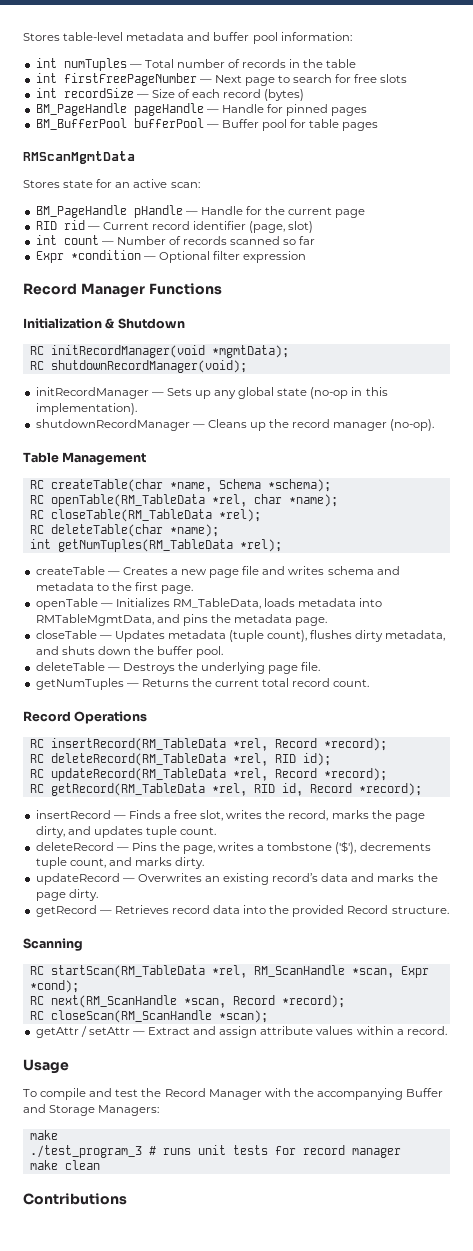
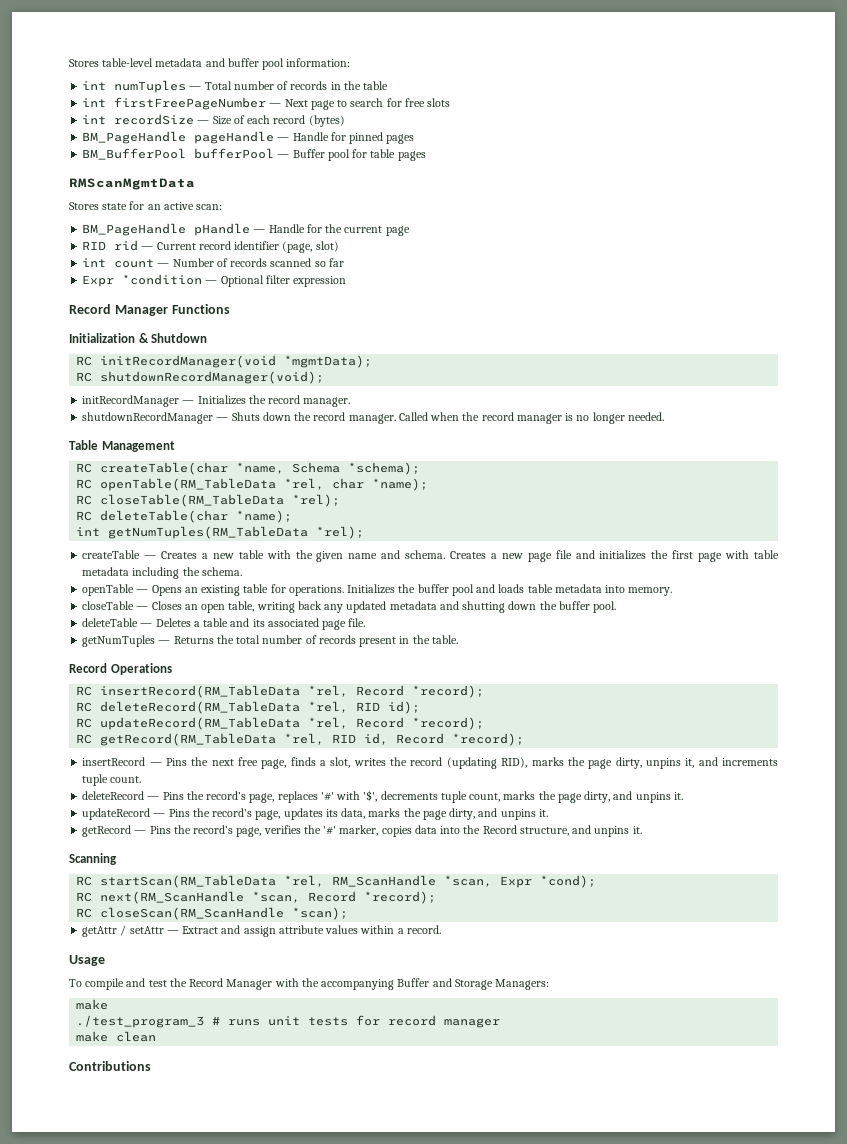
[166,387,388,399] [35,403,137,415] [35,419,435,431] Sets up any global state (no-op in this implementation). // shutdownRecordManager — Cleans up the record manager (no-op). -> [197,395,351,407] [82,412,664,424] Initializes the record manager. // shutdownRecordManager — Shuts down the record manager. Called when the record manager is no longer needed.
[209,566,400,578] [35,582,194,594] [35,598,383,610] [35,614,328,626] [35,630,446,642] [35,646,95,655] page file and writes schema and metadata to the first page. // openTable — Initializes RM_TableData, loads metadata into RMTableMgmtData, and pins the metadata page. // closeTable — Updates metadata (tuple count), flushes dirty metadata, and shuts -> [238,550,779,562] [82,567,242,579] [82,584,673,596] [82,601,506,613] table with the given name and schema. Creates a new page file and initializes the first page with table metadata including the schema. // openTable — Opens an existing table for operations. Initializes the buffer pool and loads table metadata into memory. // closeTable — Closes an open table, writing back any updated metadata and shutting
[122,662,266,674] Destroys the underlying -> [155,618,319,627] Deletes a table and its associated
[215,678,370,687] current total record count. -> [236,635,458,647] total number of records present in the table.
[128,810,425,822] [35,826,143,838] Finds a free slot, writes the record, marks the page dirty, and updates -> [165,757,779,769] Pins the next free page, finds a slot, writes the record (updating RID), marks the page dirty, unpins it, and increments
[183,841,431,854] [35,857,205,869] [35,873,438,885] [35,889,98,901] [35,905,449,917] page, writes a tombstone ('$'), decrements tuple count, and marks dirty. // updateRecord — Overwrites an existing record’s data and marks the page dirty. // getRecord — Retrieves record data into the provided Record structure. -> [206,790,683,803] [82,808,548,820] [82,825,642,837] record’s page, replaces '#' with '$', decrements tuple count, marks the page dirty, and unpins it. // updateRecord — Pins the record’s page, updates its data, marks the page dirty, and unpins it. // getRecord — Pins the record’s page, verifies the '#' marker, copies data into the Record structure, and unpins it.

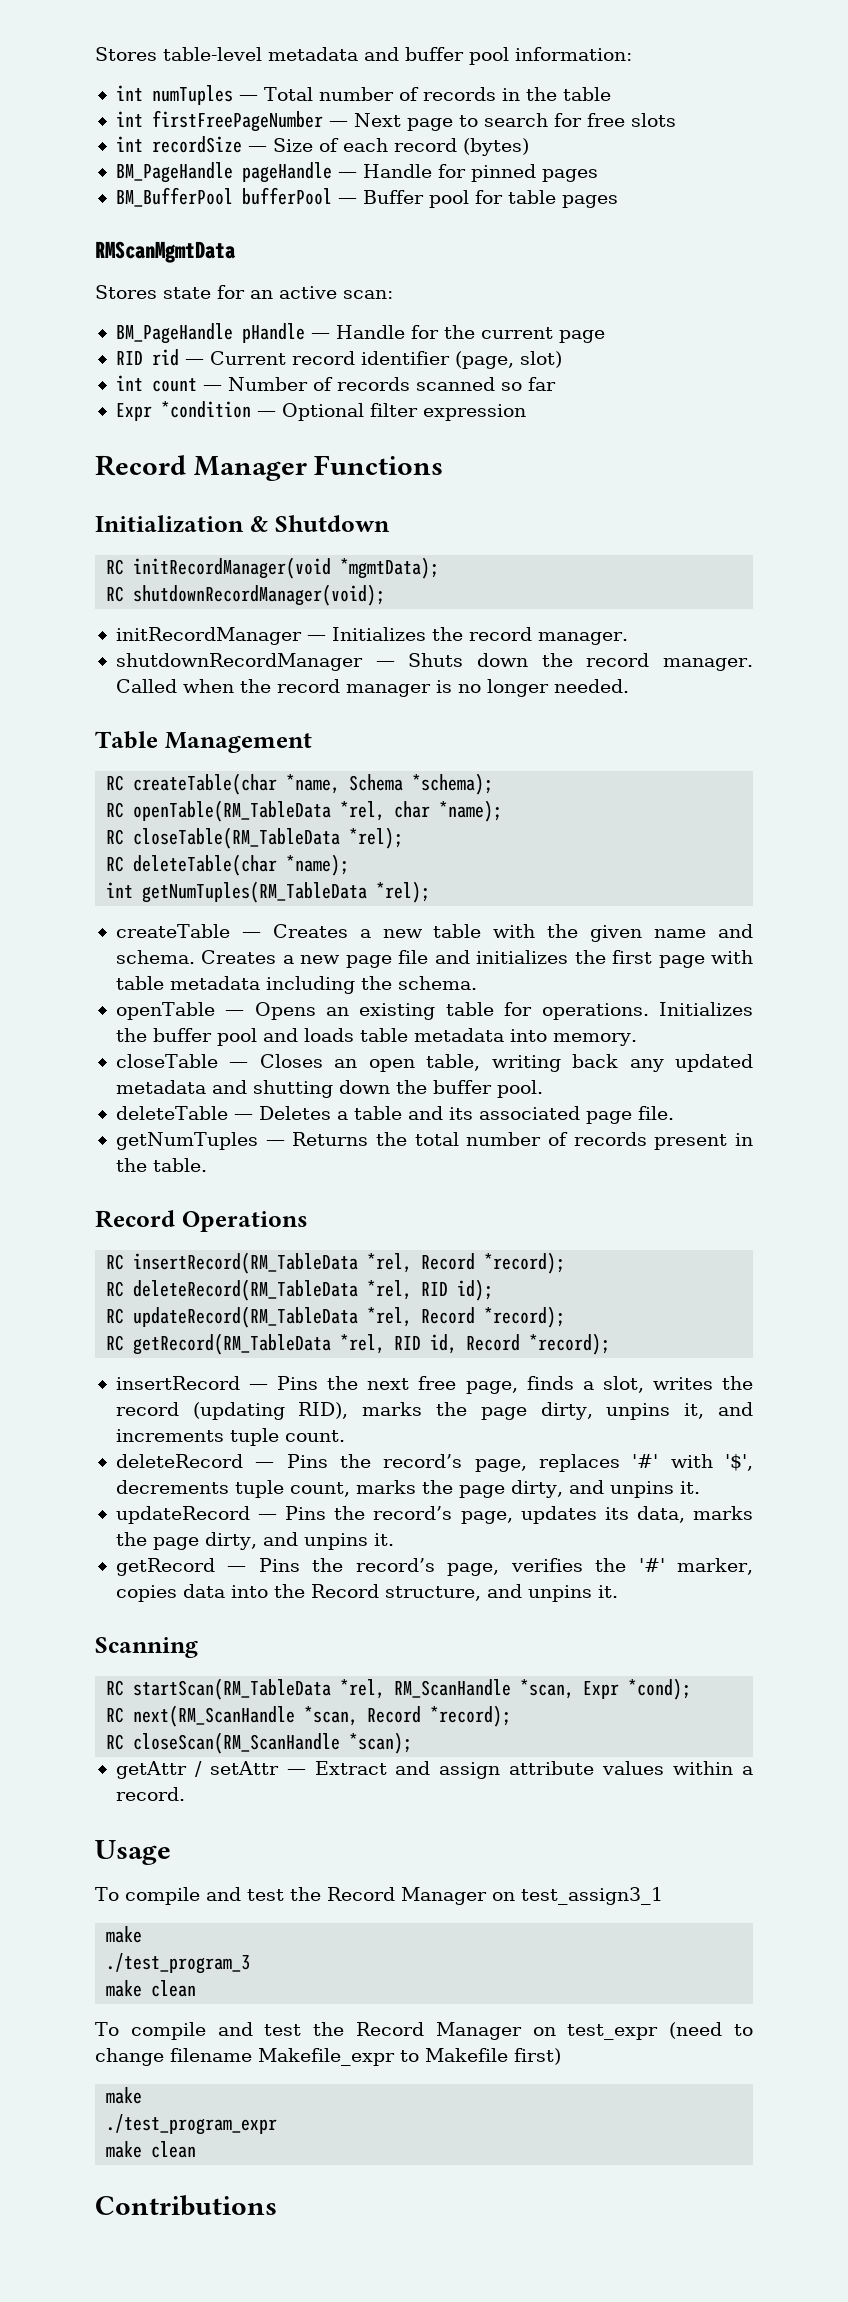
[274,978,550,990] [76,999,109,1010] [76,1015,501,1028] with the accompanying Buffer and Storage Managers: // make // ./test_program_3 # runs unit tests for record manager -> [491,1887,663,1905] [106,1926,143,1943] [106,1953,251,1974] [106,1980,197,1997] [95,2022,753,2040] [95,2048,561,2066] [106,2087,143,2104] [106,2114,278,2135] on test_assign3_1 // make // ./test_program_3 // make clean // To compile and test the Record Manager on test_expr (need to change filename Makefile_expr to Makefile first) // make // ./test_program_expr

